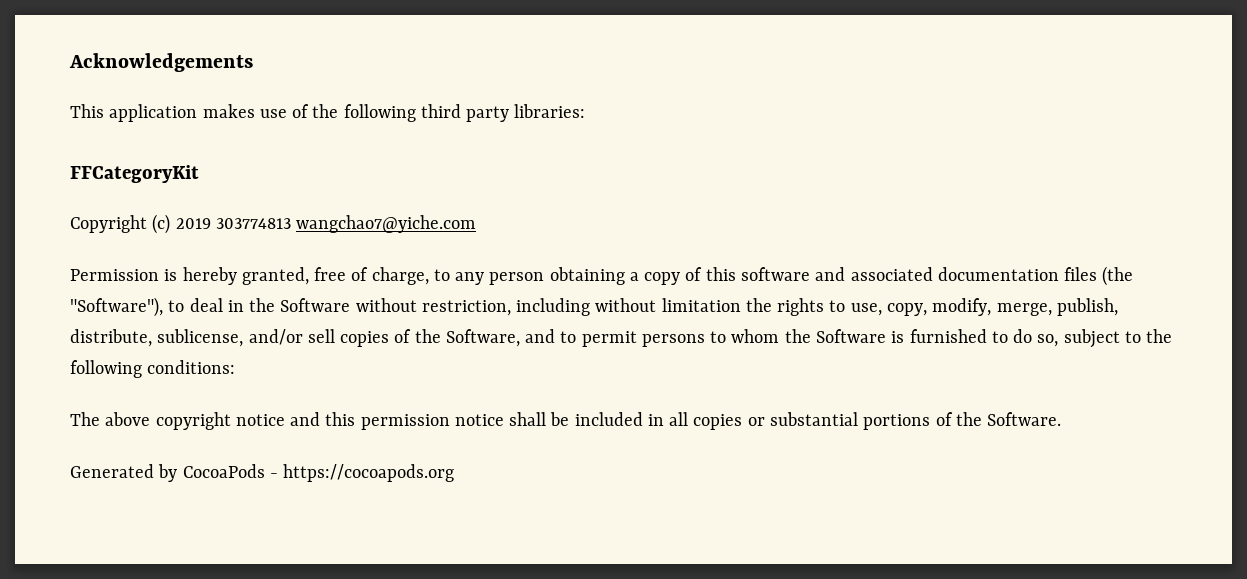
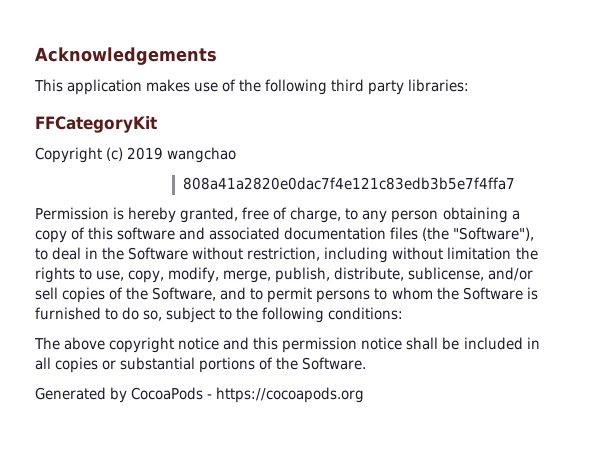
[215,215,477,233] 303774813 wangchao7@yiche.com -> [167,147,237,163] [182,177,515,190] wangchao // 808a41a2820e0dac7f4e121c83edb3b5e7f4ffa7

